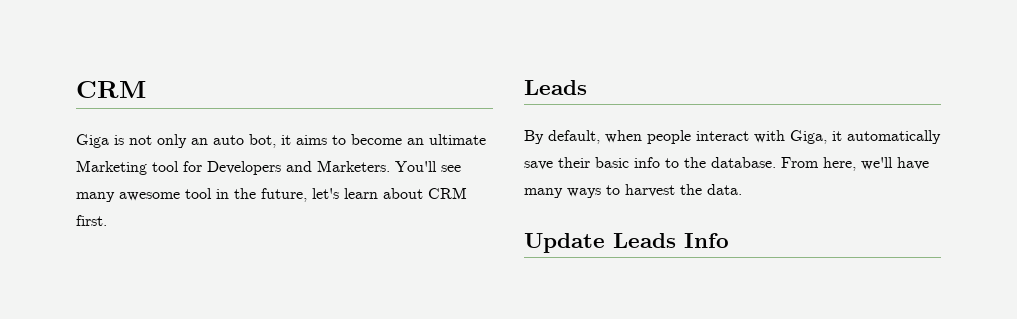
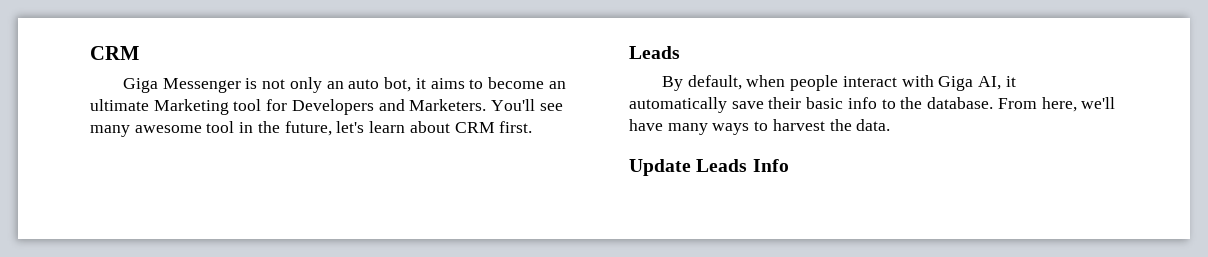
(109, 141) none -> [162,78,241,93] Messenger
[790,130,827,144] Giga, -> [938,76,1002,91] Giga AI,

